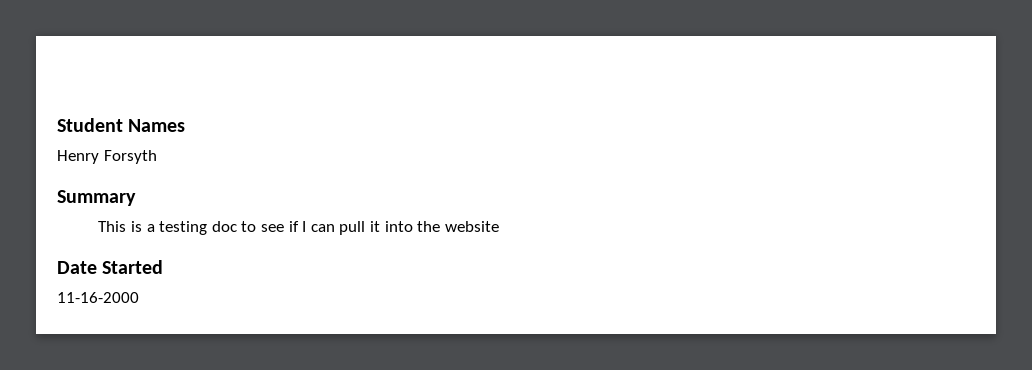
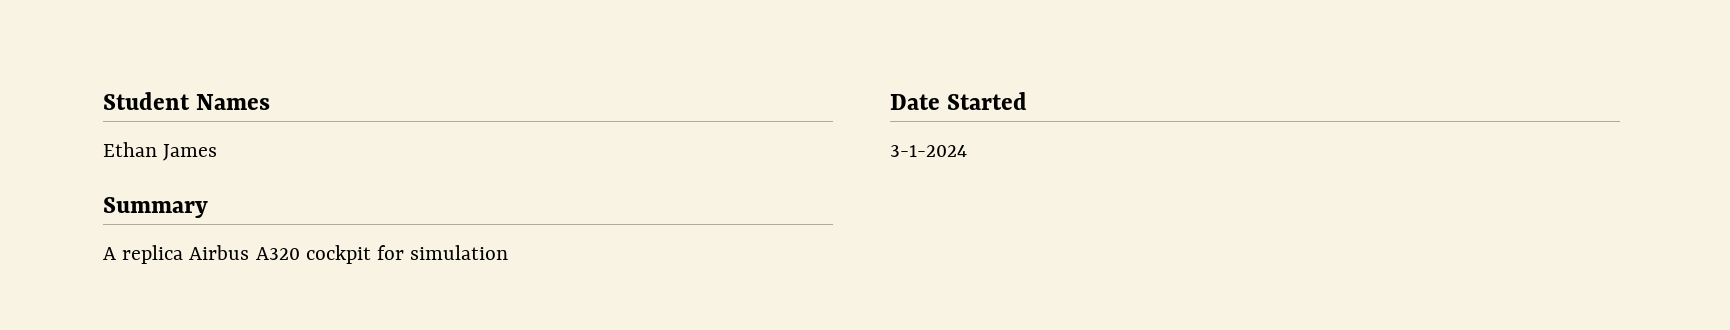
[57,150,157,164] Henry Forsyth -> [103,142,218,161] Ethan James
[98,221,499,235] This is a testing doc to see if I can pull it into the website -> [103,245,509,264] A replica Airbus A320 cockpit for simulation
[57,292,139,303] 11-16-2000 -> [890,145,967,157] 3-1-2024

